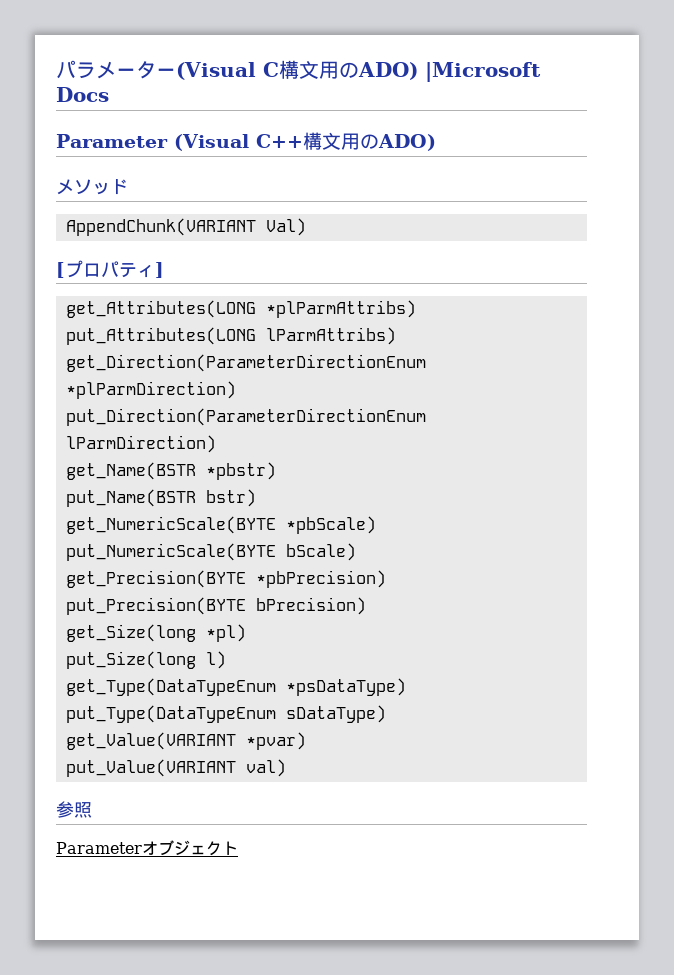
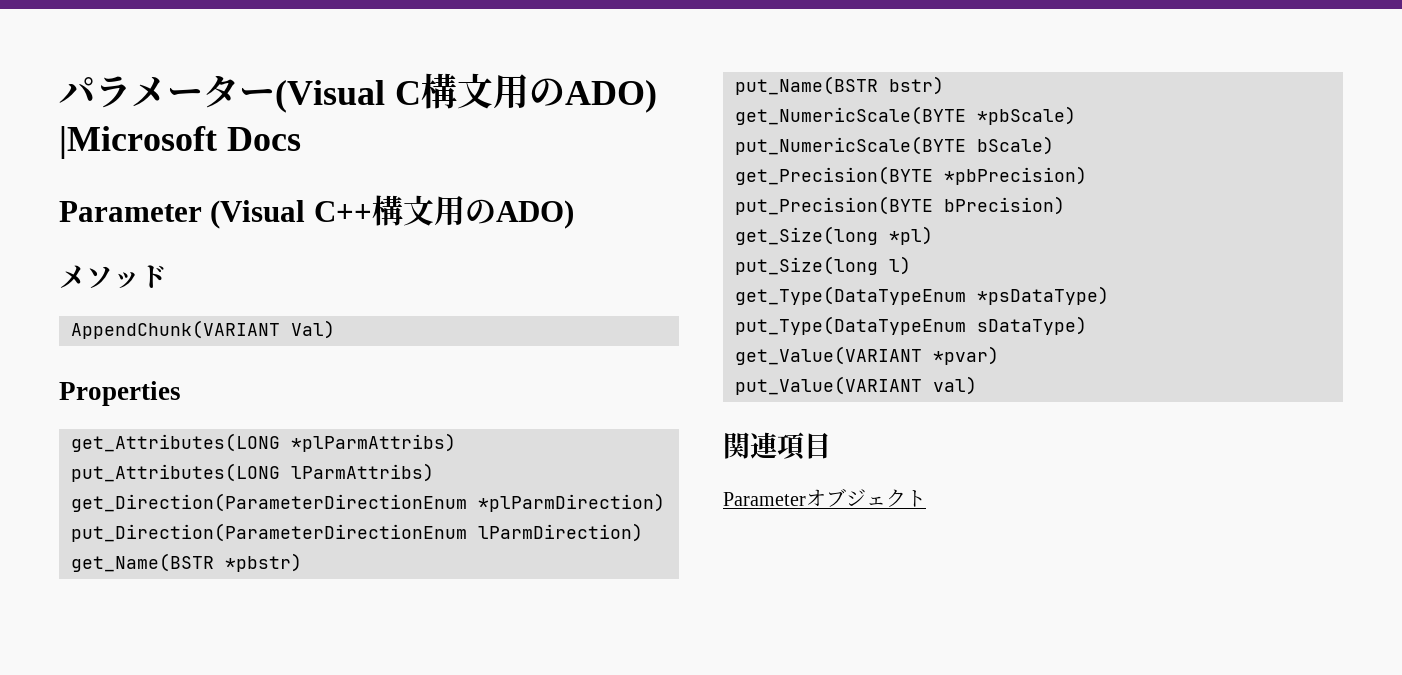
[56,260,164,278] [プロパティ] -> [59,381,181,406] Properties
[56,801,92,818] 参照 -> [723,432,831,460] 関連項目

